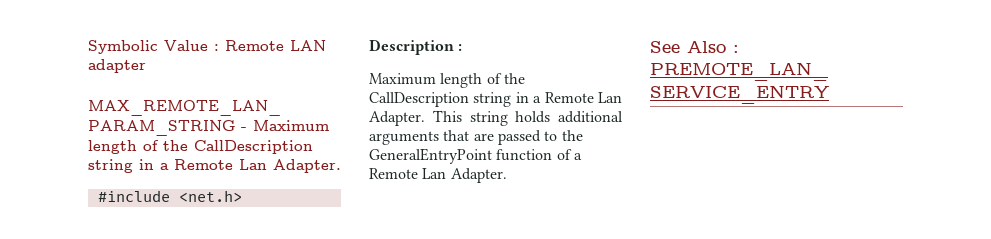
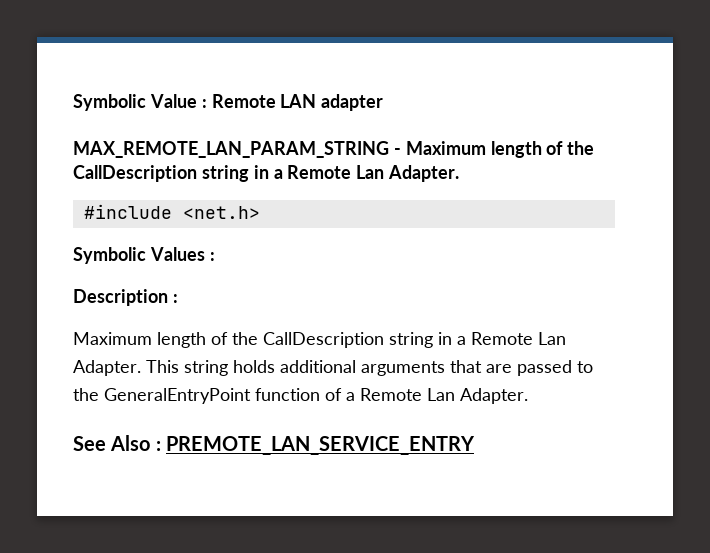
(242, 196) none -> [73,247,215,264] // Symbolic Values :

